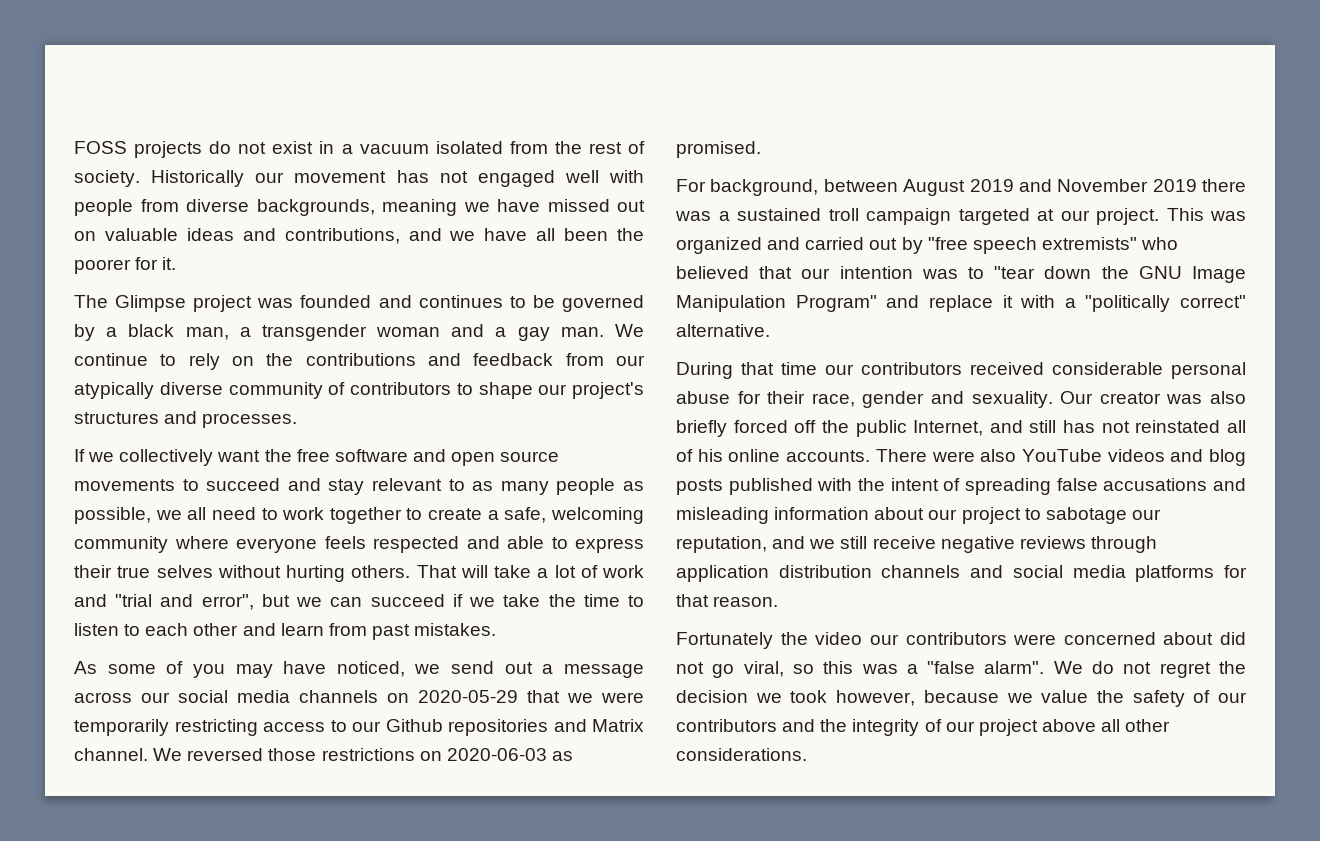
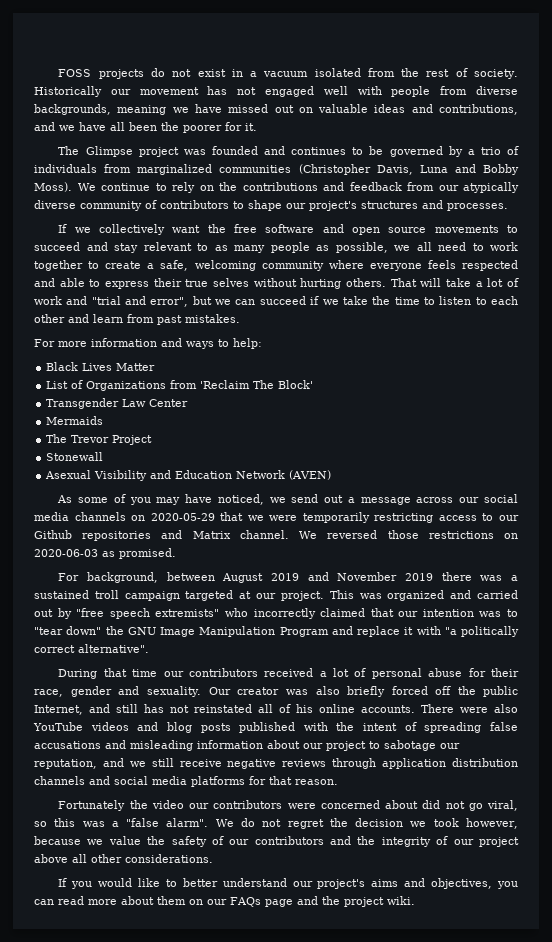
[128,324,604,341] black man, a transgender woman and a gay man. -> [480,146,520,155] [34,164,519,175] [34,182,72,192] trio of individuals from marginalized communities (Christopher Davis, Luna and Bobby Moss).
(497, 629) none -> [34,338,262,349] [46,362,156,371] [46,380,314,391] [46,398,189,409] [46,416,104,425] [46,434,153,445] [46,452,104,461] [45,470,332,481] // For more information and ways to help: // Black Lives Matter // List of Organizations from 'Reclaim The Block' // Transgender Law Center // Mermaids // The Trevor Project // Stonewall // Asexual Visibility and Education Network (AVEN)
[676,266,749,279] believed -> [253,608,366,619] incorrectly claimed
[1044,266,1092,279] down -> [66,626,102,635] down"
[795,295,877,312] Program" -> [279,627,329,637] Program
[1064,295,1246,312] [676,324,770,337] a "politically correct" alternative. -> [444,626,519,637] [34,644,149,653] "a politically correct alternative".
[1052,362,1163,375] considerable -> [319,668,367,677] a lot of
(807, 754) none -> [58,878,518,889] [34,896,415,907] // If you would like to better understand our project's aims and objectives, you can read more about them on our FAQs page and the project wiki.

